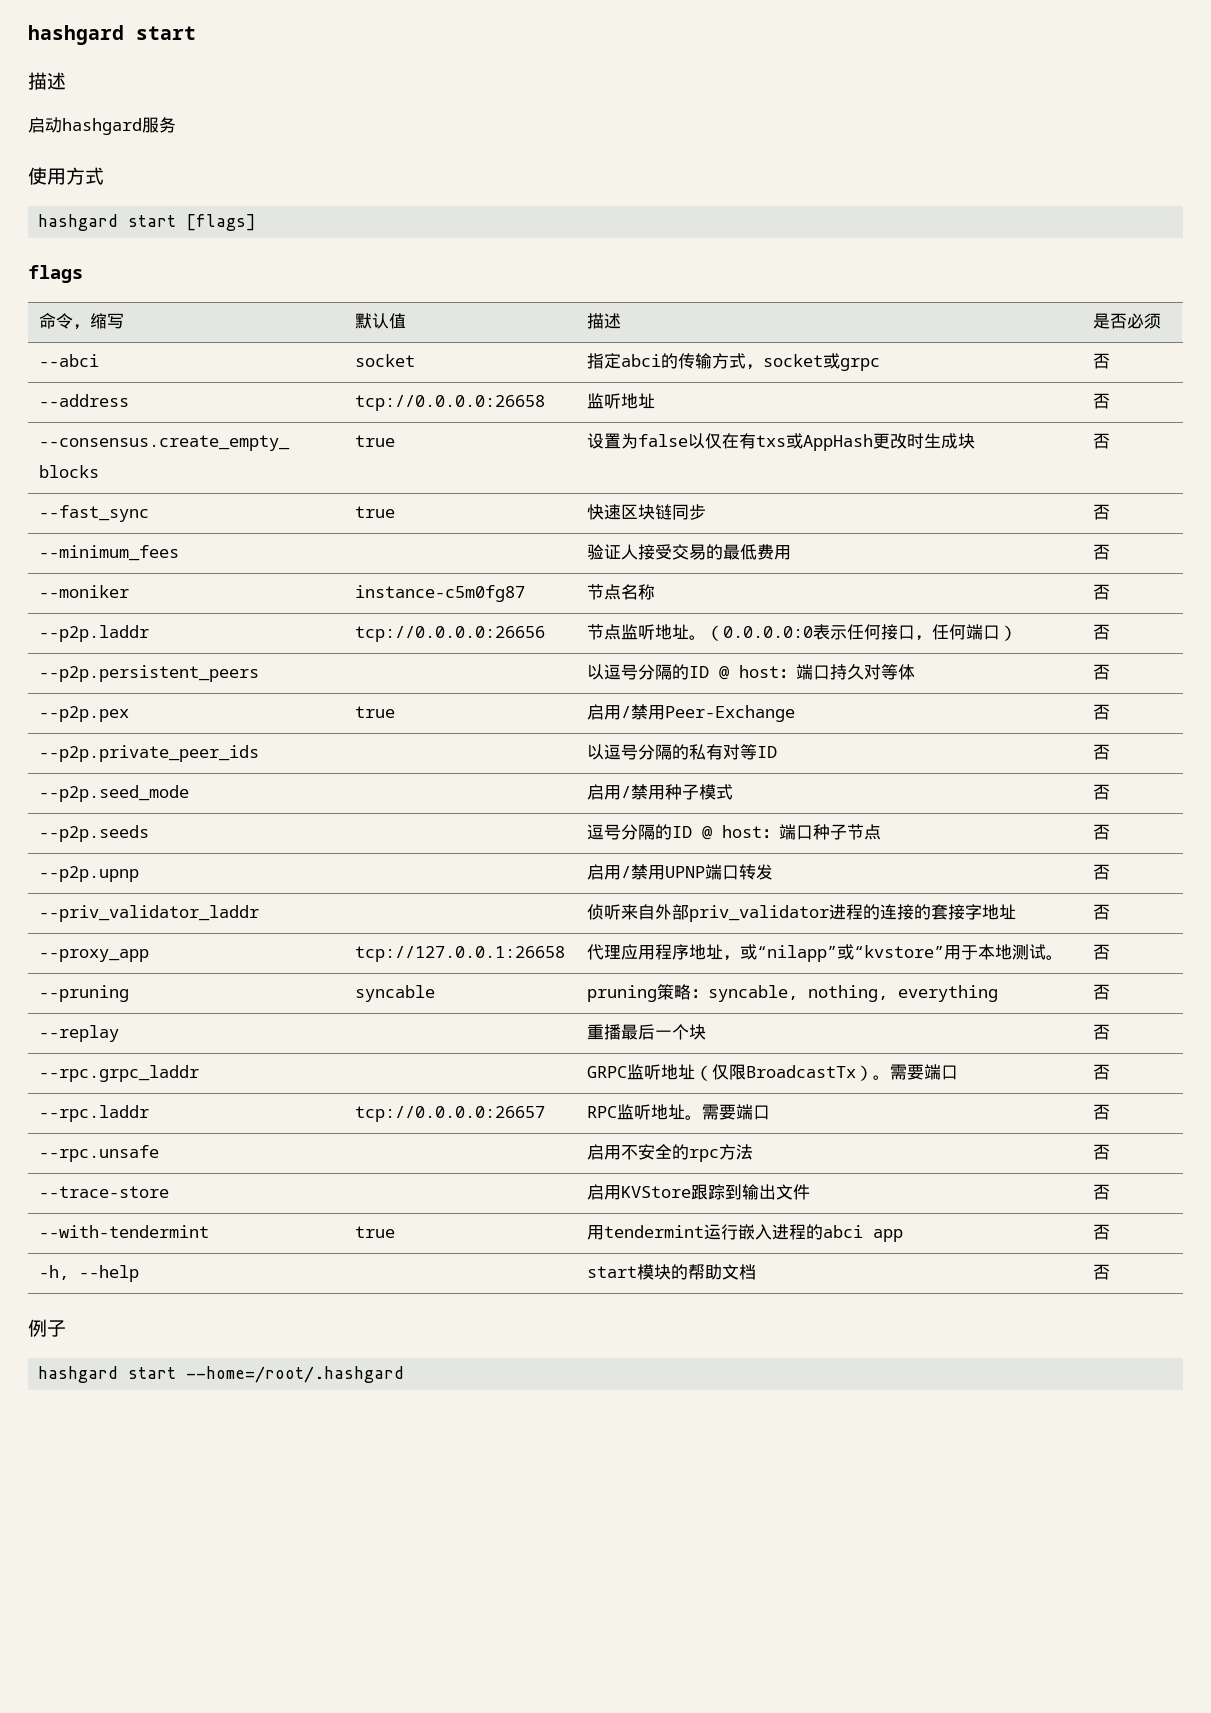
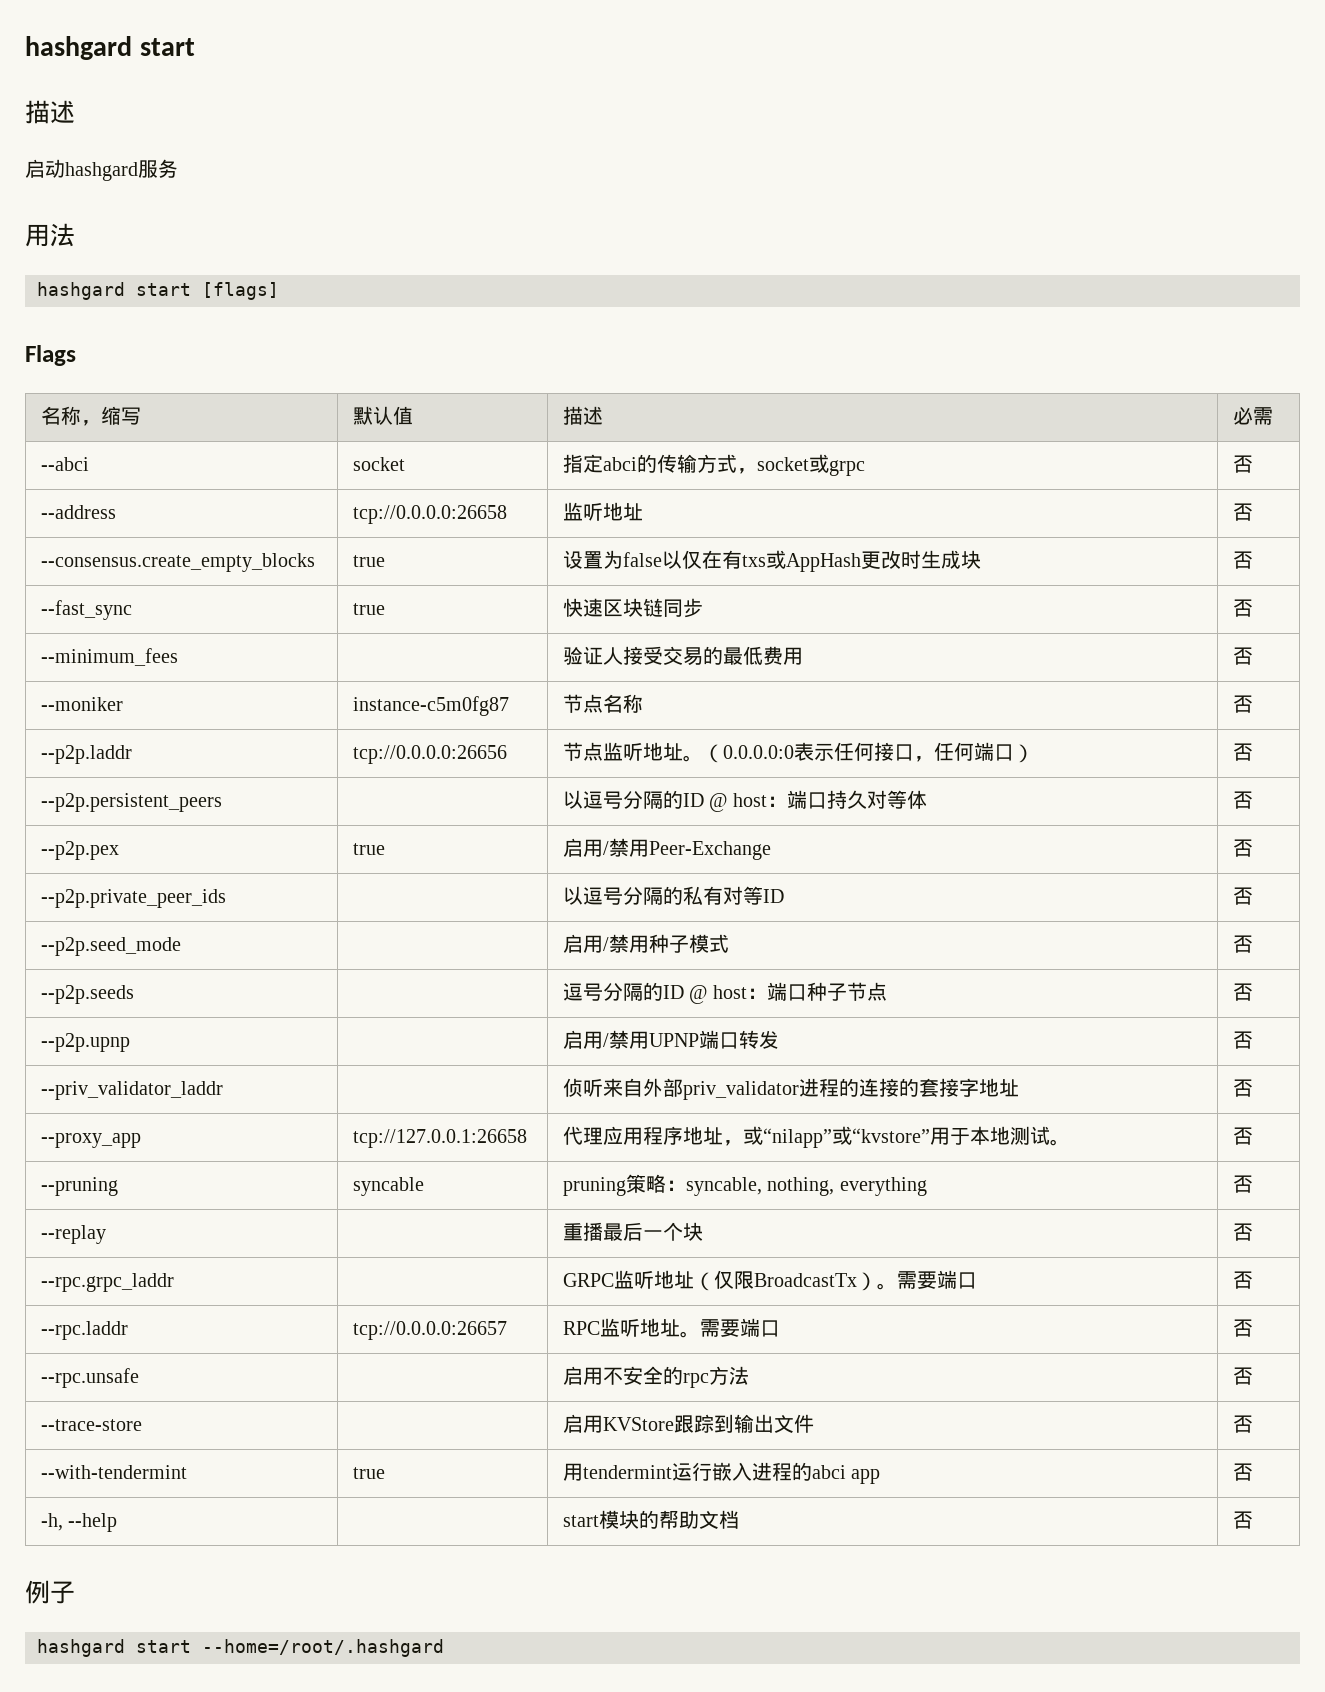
[28,167,104,185] 使用方式 -> [25,223,75,247] 用法
[28,265,83,283] [38,313,73,329] flags // 命令 -> [25,345,76,366] [40,406,81,425] Flags // 名称
[1092,313,1161,329] 是否必须 -> [1232,407,1273,425] 必需

